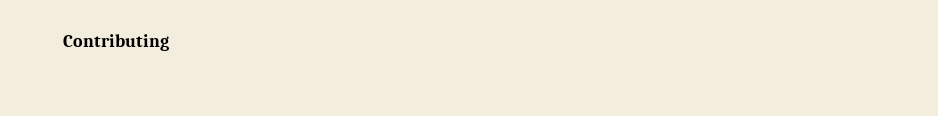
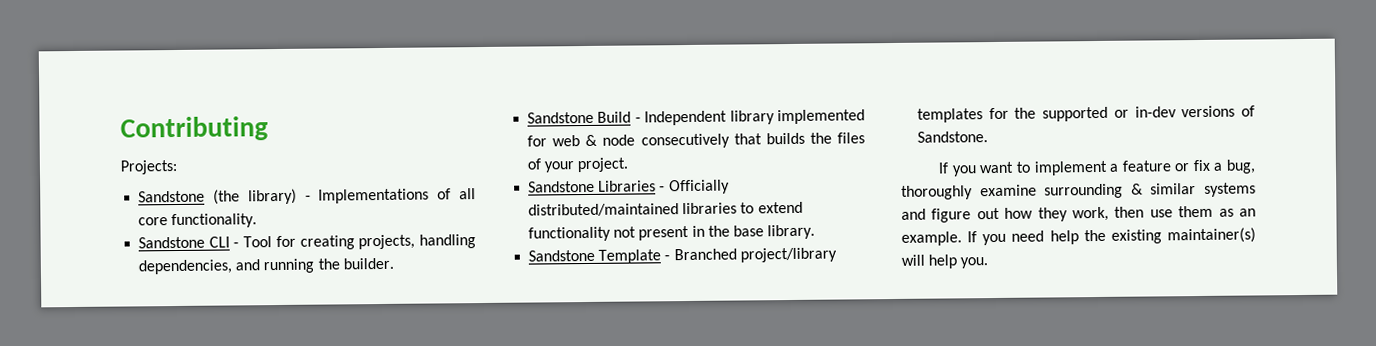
(169, 42) none -> [120,159,177,175] [138,188,476,205] [138,213,258,229] [138,234,476,250] [138,257,394,275] [527,109,865,126] [527,132,865,149] [527,157,629,173] [528,179,730,195] [528,201,803,217] [528,224,816,242] [528,247,837,264] [917,105,1255,123] [917,131,989,143] [938,159,1256,177] [901,182,1256,200] [901,205,1256,223] [901,227,1256,246] [901,254,989,269] // Projects: // Sandstone (the library) - Implementations of all core functionality. // Sandstone CLI - Tool for creating projects, handling dependencies, and running the builder. // Sandstone Build - Independent library implemented for web & node consecutively that builds the files of your project. // Sandstone Libraries - Officially distributed/maintained libraries to extend functionality not present in the base library. // Sandstone Template - Branched project/library templates for the supported or in-dev versions of Sandstone. // If you want to implement a feature or fix a bug, thoroughly examine surrounding & similar systems and figure out how they work, then use them as an example. If you need help the existing maintainer(s) will help you.

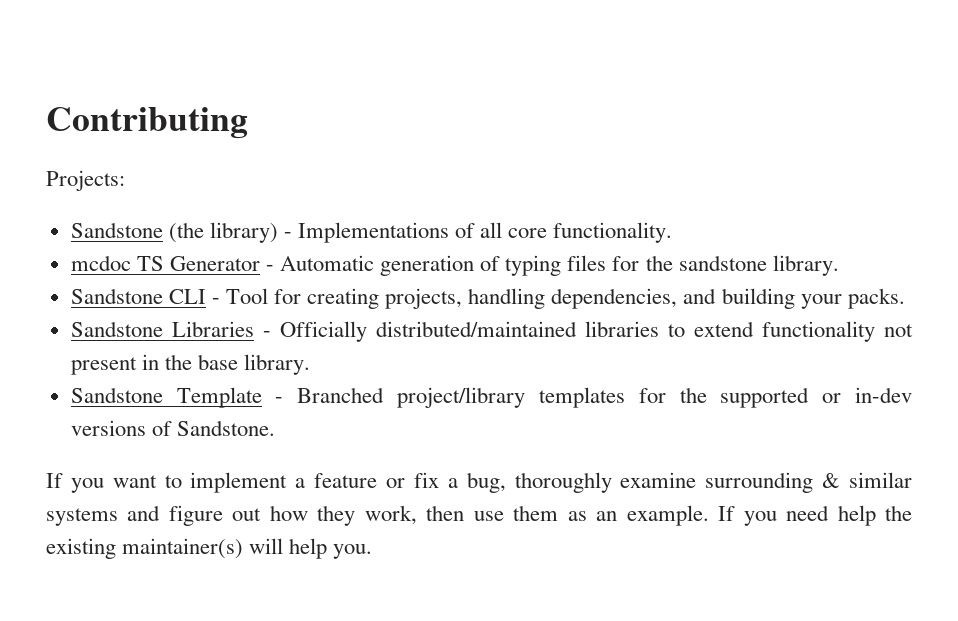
(258, 221) none -> [70,255,839,276] // mcdoc TS Generator - Automatic generation of typing files for the sandstone library.
[263,257,394,274] [527,109,865,126] [527,132,865,149] [527,157,629,173] running the builder. // Sandstone Build - Independent library implemented for web & node consecutively that builds the files of your project. -> [721,288,905,309] building your packs.

